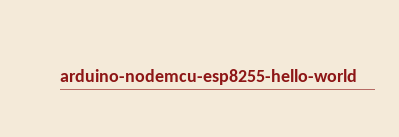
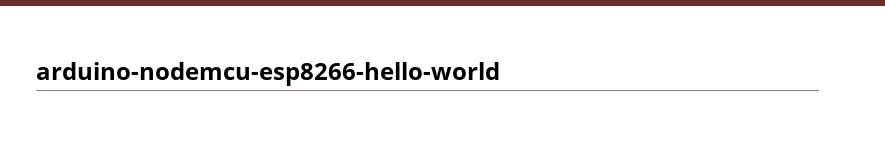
[60,69,357,85] arduino-nodemcu-esp8255-hello-world -> [36,62,500,86] arduino-nodemcu-esp8266-hello-world

